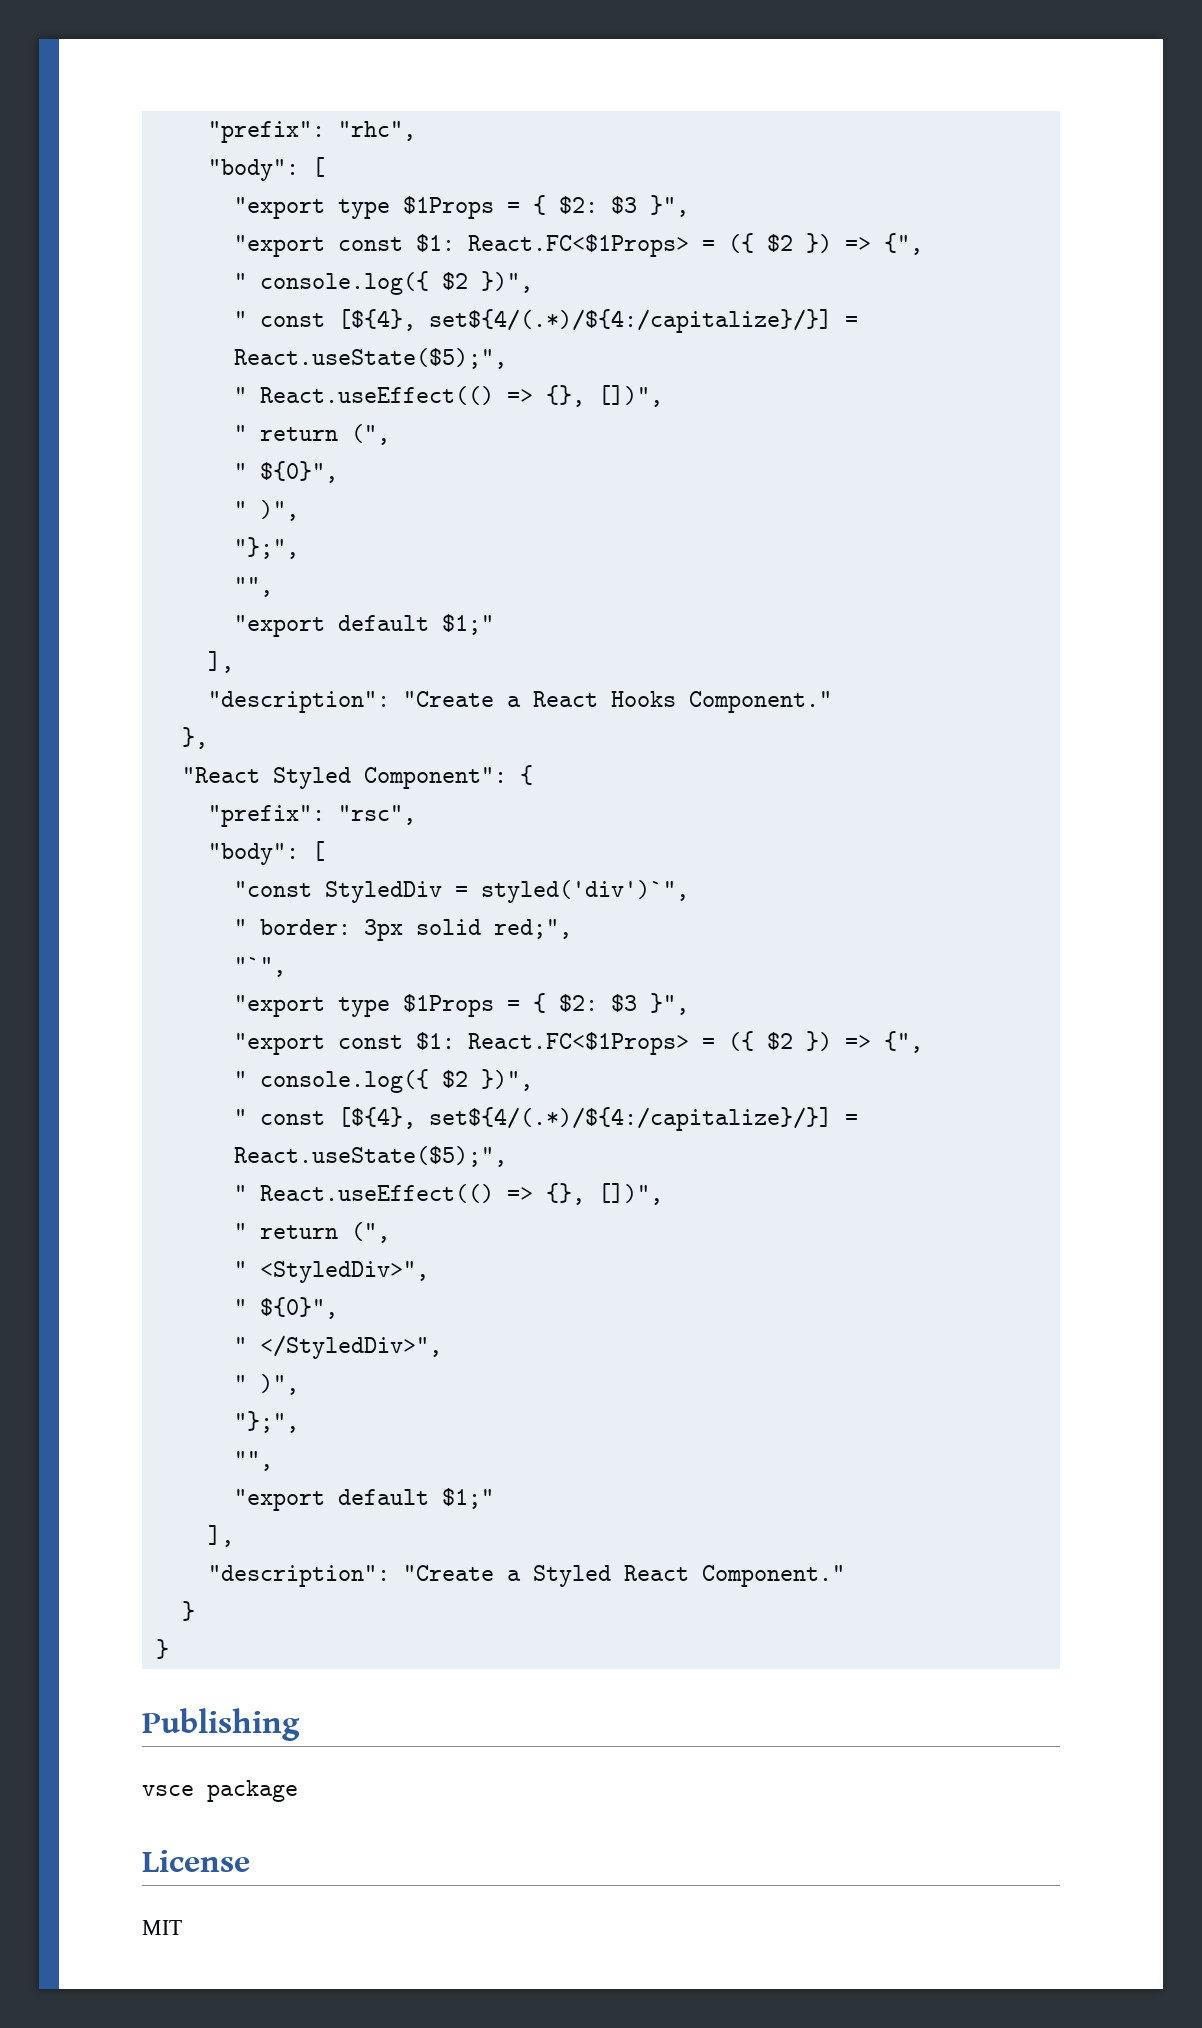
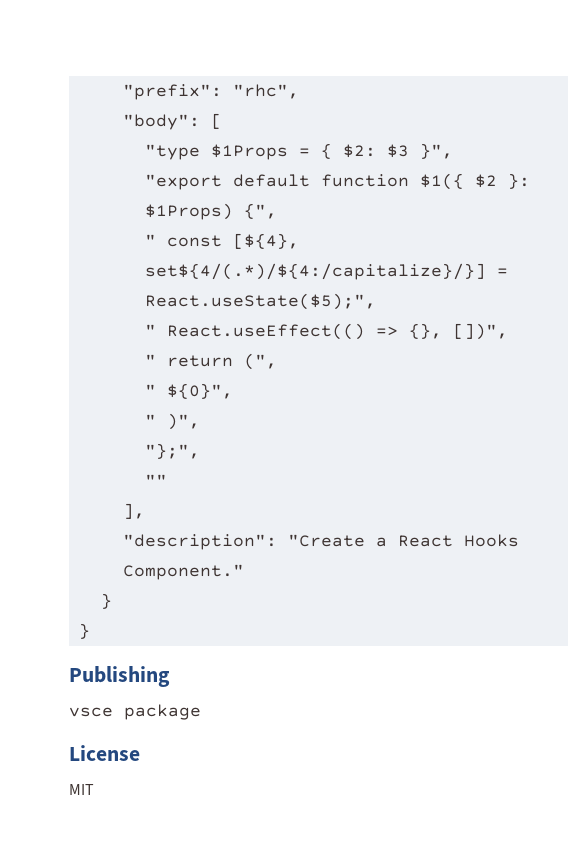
[234,195,690,219] [234,233,924,257] [234,271,534,295] "export type $1Props = { $2: $3 }", // "export const $1: React.FC<$1Props> = ({ $2 }) => {", // " console.log({ $2 })", -> [144,143,453,160] [144,173,530,190] [144,203,277,220] "type $1Props = { $2: $3 }", // "export default function $1({ $2 }: $1Props) {",
[234,577,274,597] [234,614,495,637] "", // "export default $1;" -> [144,474,167,486] ""
[182,727,209,749] [182,765,534,789] [208,805,417,827] [208,841,326,865] [234,880,690,903] [234,919,573,941] [234,957,287,977] [234,993,690,1017] [234,1031,924,1055] [234,1069,534,1093] [234,1107,859,1131] [234,1146,508,1167] [234,1183,664,1205] [234,1222,391,1243] [234,1261,430,1283] [234,1297,339,1319] [234,1335,443,1359] [234,1374,300,1395] [234,1411,300,1433] [234,1451,274,1471] [234,1488,495,1511] [208,1525,235,1547] [208,1565,846,1587] // }, // "React Styled Component": { // "prefix": "rsc", // "body": [ // "const StyledDiv = styled('div')`", // " border: 3px solid red;", // "`", // "export type $1Props = { $2: $3 }", // "export const $1: React.FC<$1Props> = ({ $2 }) => {", // " console.log({ $2 })", // " const [${4}, set${4/(.*)/${4:/capitalize}/}] = React.useState($5);", // " React.useEffect(() => {}, [])", // " return (", // " <StyledDiv>", // " ${0}", // " </StyledDiv>", // " )", // "};", // "", // "export default $1;" // ], // "description": "Create a Styled React Component." -> (244, 572) none

